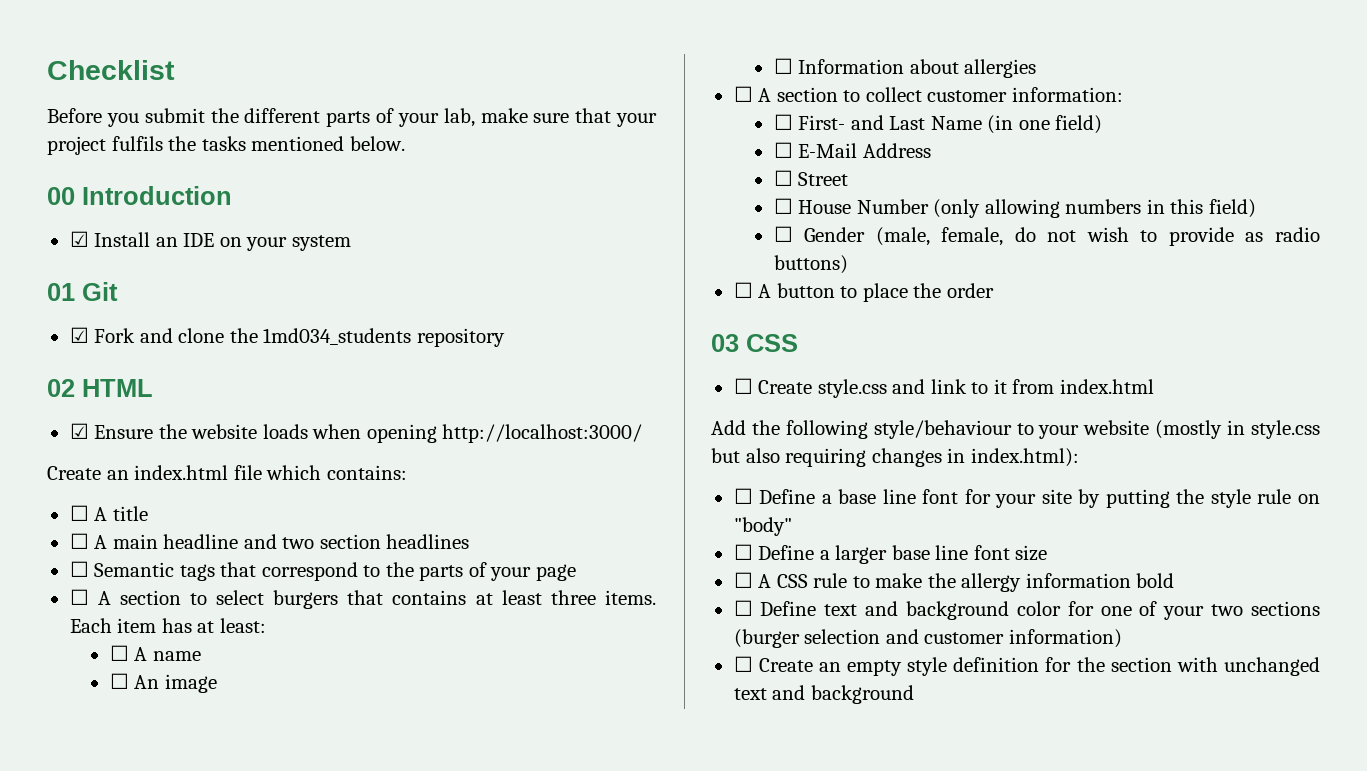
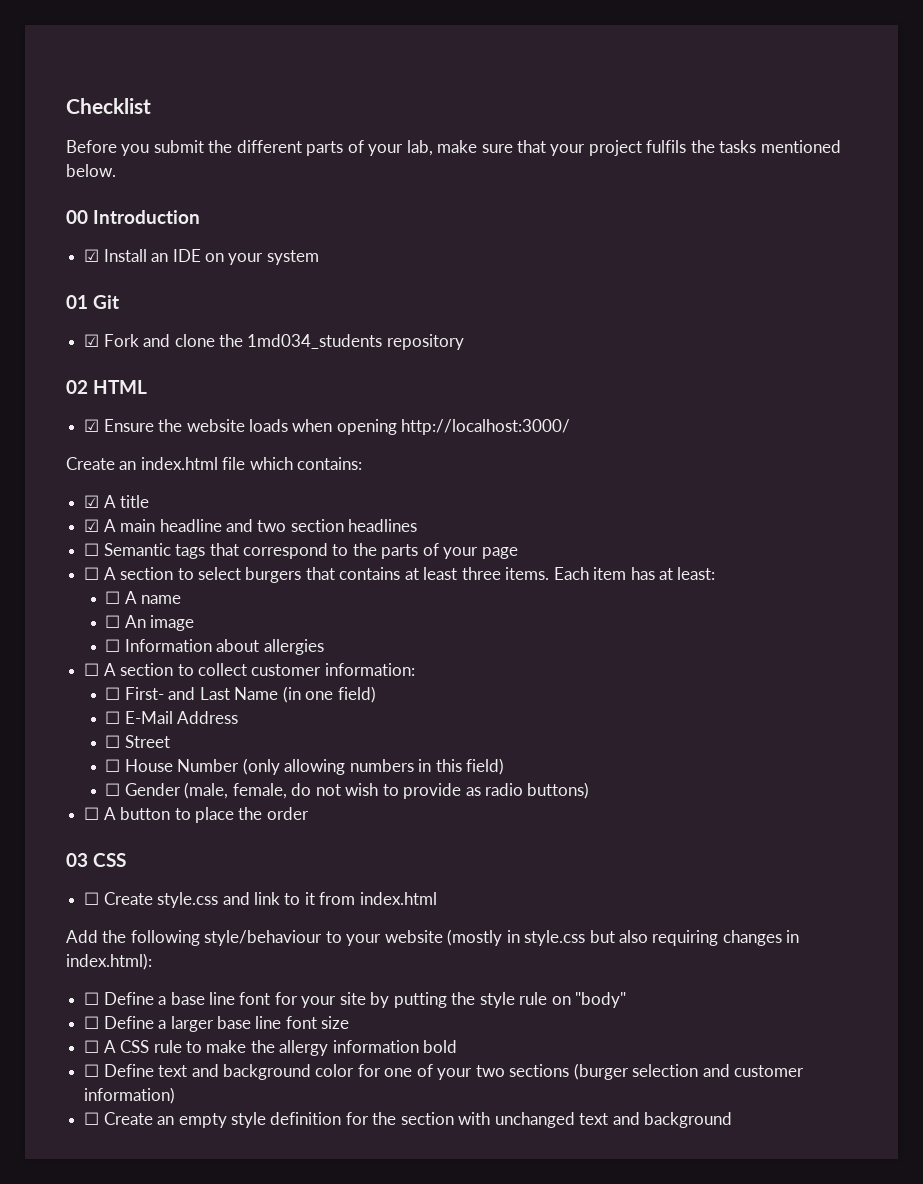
[69,505,89,521] ☐ -> [84,495,100,508] ☑
[69,533,89,549] ☐ -> [84,519,100,532] ☑

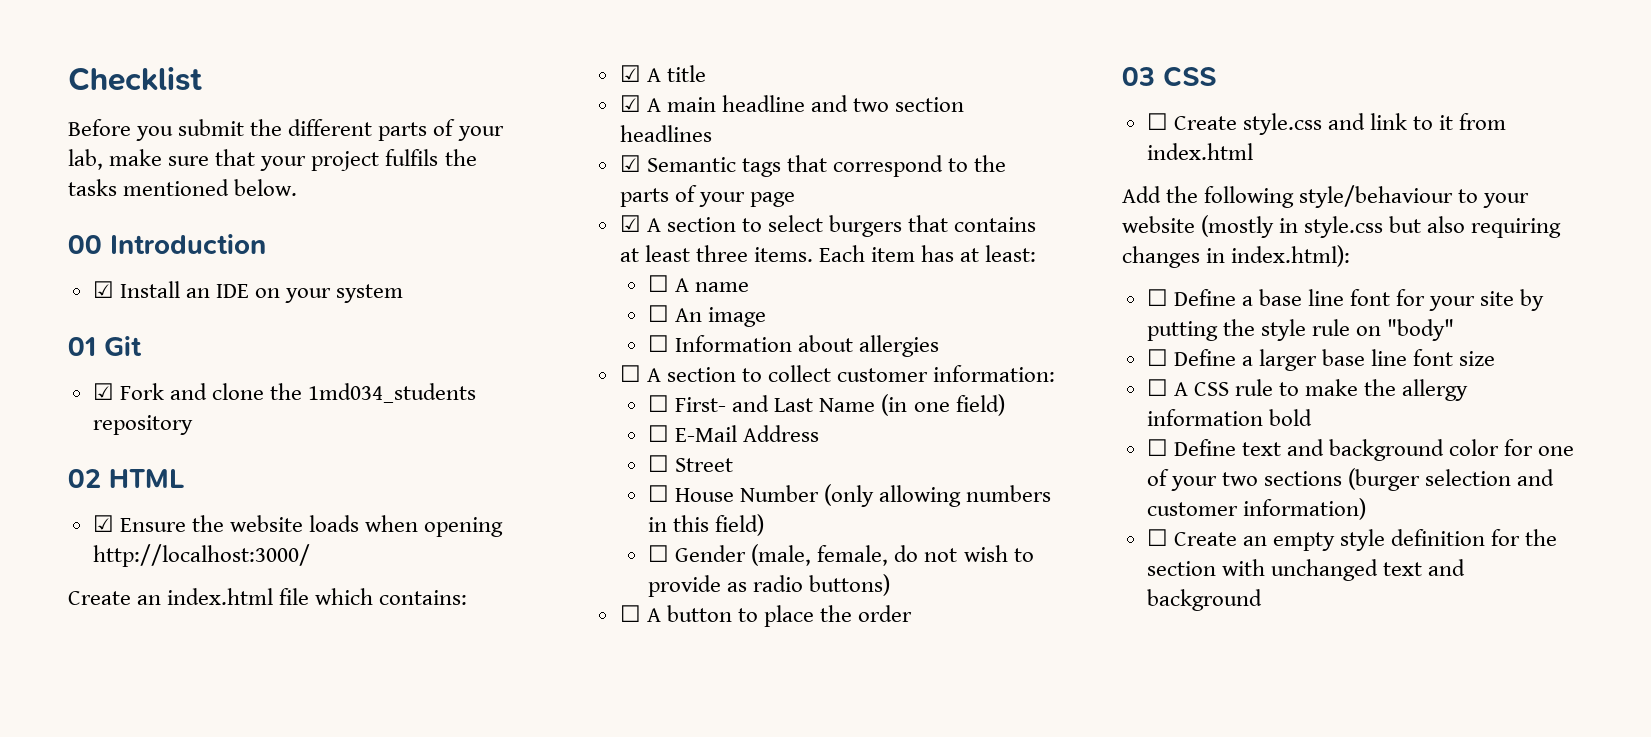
[84,543,100,556] ☐ -> [619,155,641,172] ☑
[84,567,100,580] ☐ -> [619,215,641,232] ☑

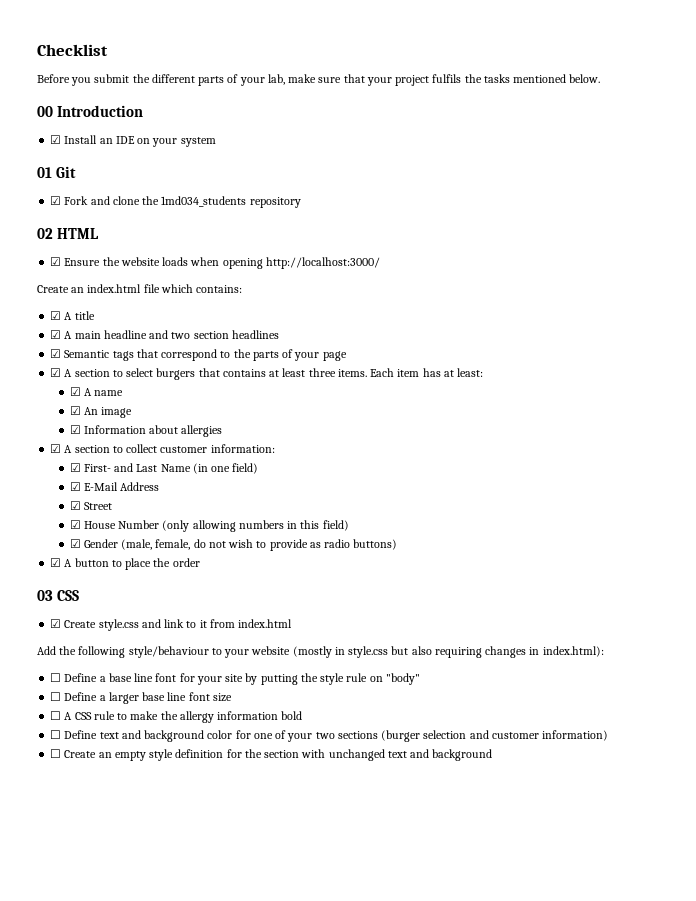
[648,275,670,292] ☐ -> [69,387,81,396] ☑
[648,305,670,322] ☐ -> [69,406,81,415] ☑
[648,335,670,352] ☐ -> [69,425,81,434] ☑
[619,365,641,382] ☐ -> [50,444,62,453] ☑
[648,395,670,412] ☐ -> [69,463,81,472] ☑
[648,425,670,442] ☐ -> [69,482,81,491] ☑
[648,455,670,472] ☐ -> [69,501,81,510] ☑
[648,485,670,502] ☐ -> [69,520,81,529] ☑
[648,545,670,562] ☐ -> [69,539,81,548] ☑
[619,605,641,622] ☐ -> [50,558,62,567] ☑
[1146,113,1168,130] ☐ -> [50,619,62,628] ☑

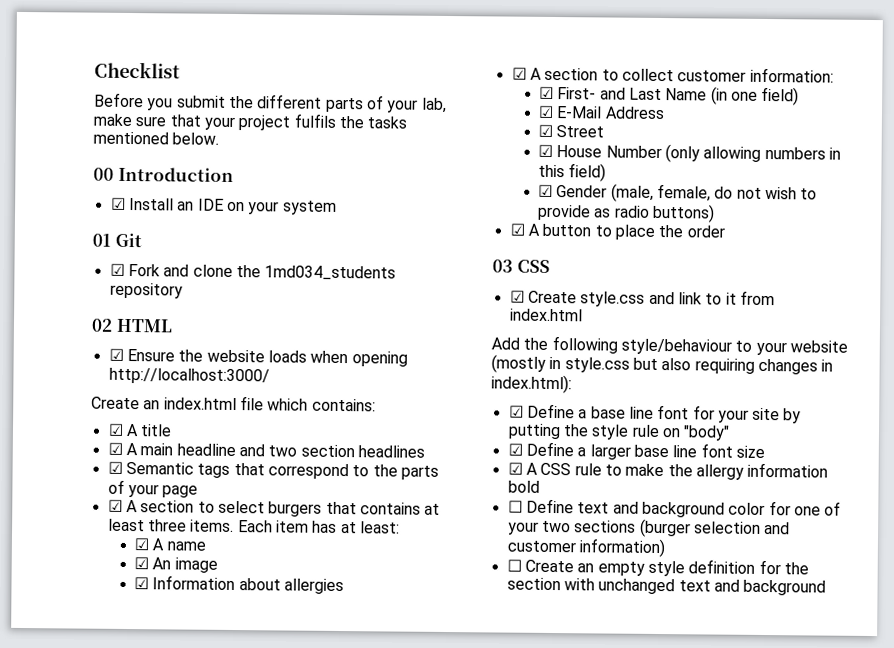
[50,673,62,682] ☐ -> [508,405,524,418] ☑
[50,692,62,701] ☐ -> [507,443,523,456] ☑
[50,711,62,720] ☐ -> [507,462,523,475] ☑

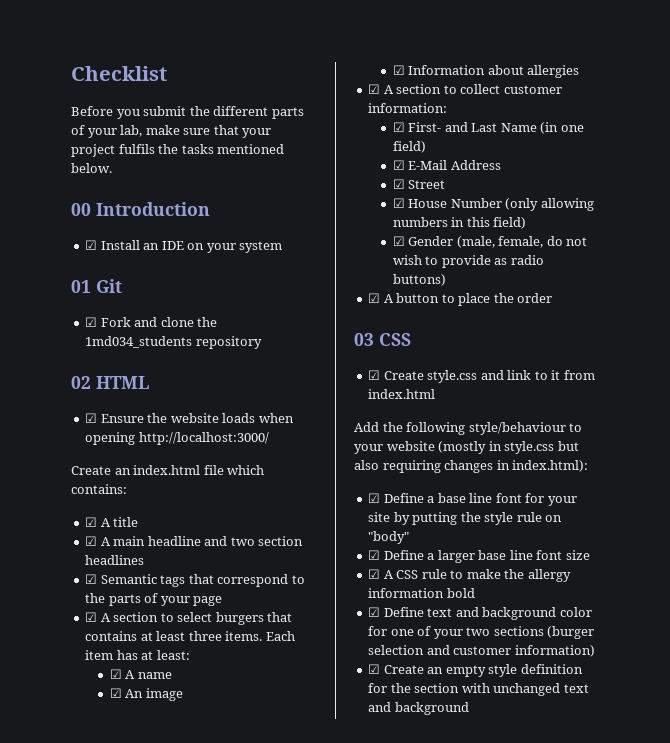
[507,500,523,513] ☐ -> [368,607,381,617] ☑
[506,559,522,572] ☐ -> [368,664,381,674] ☑

